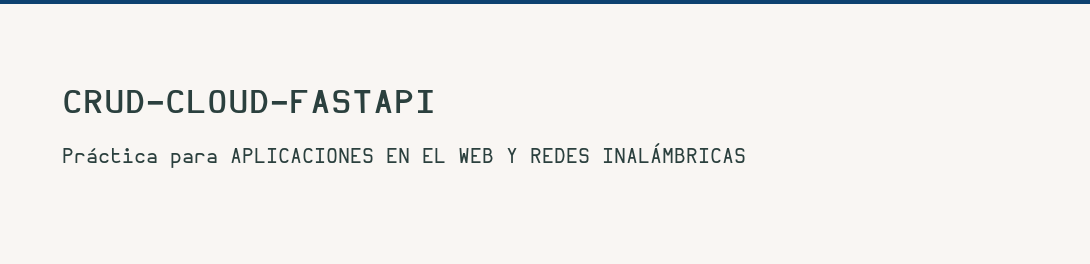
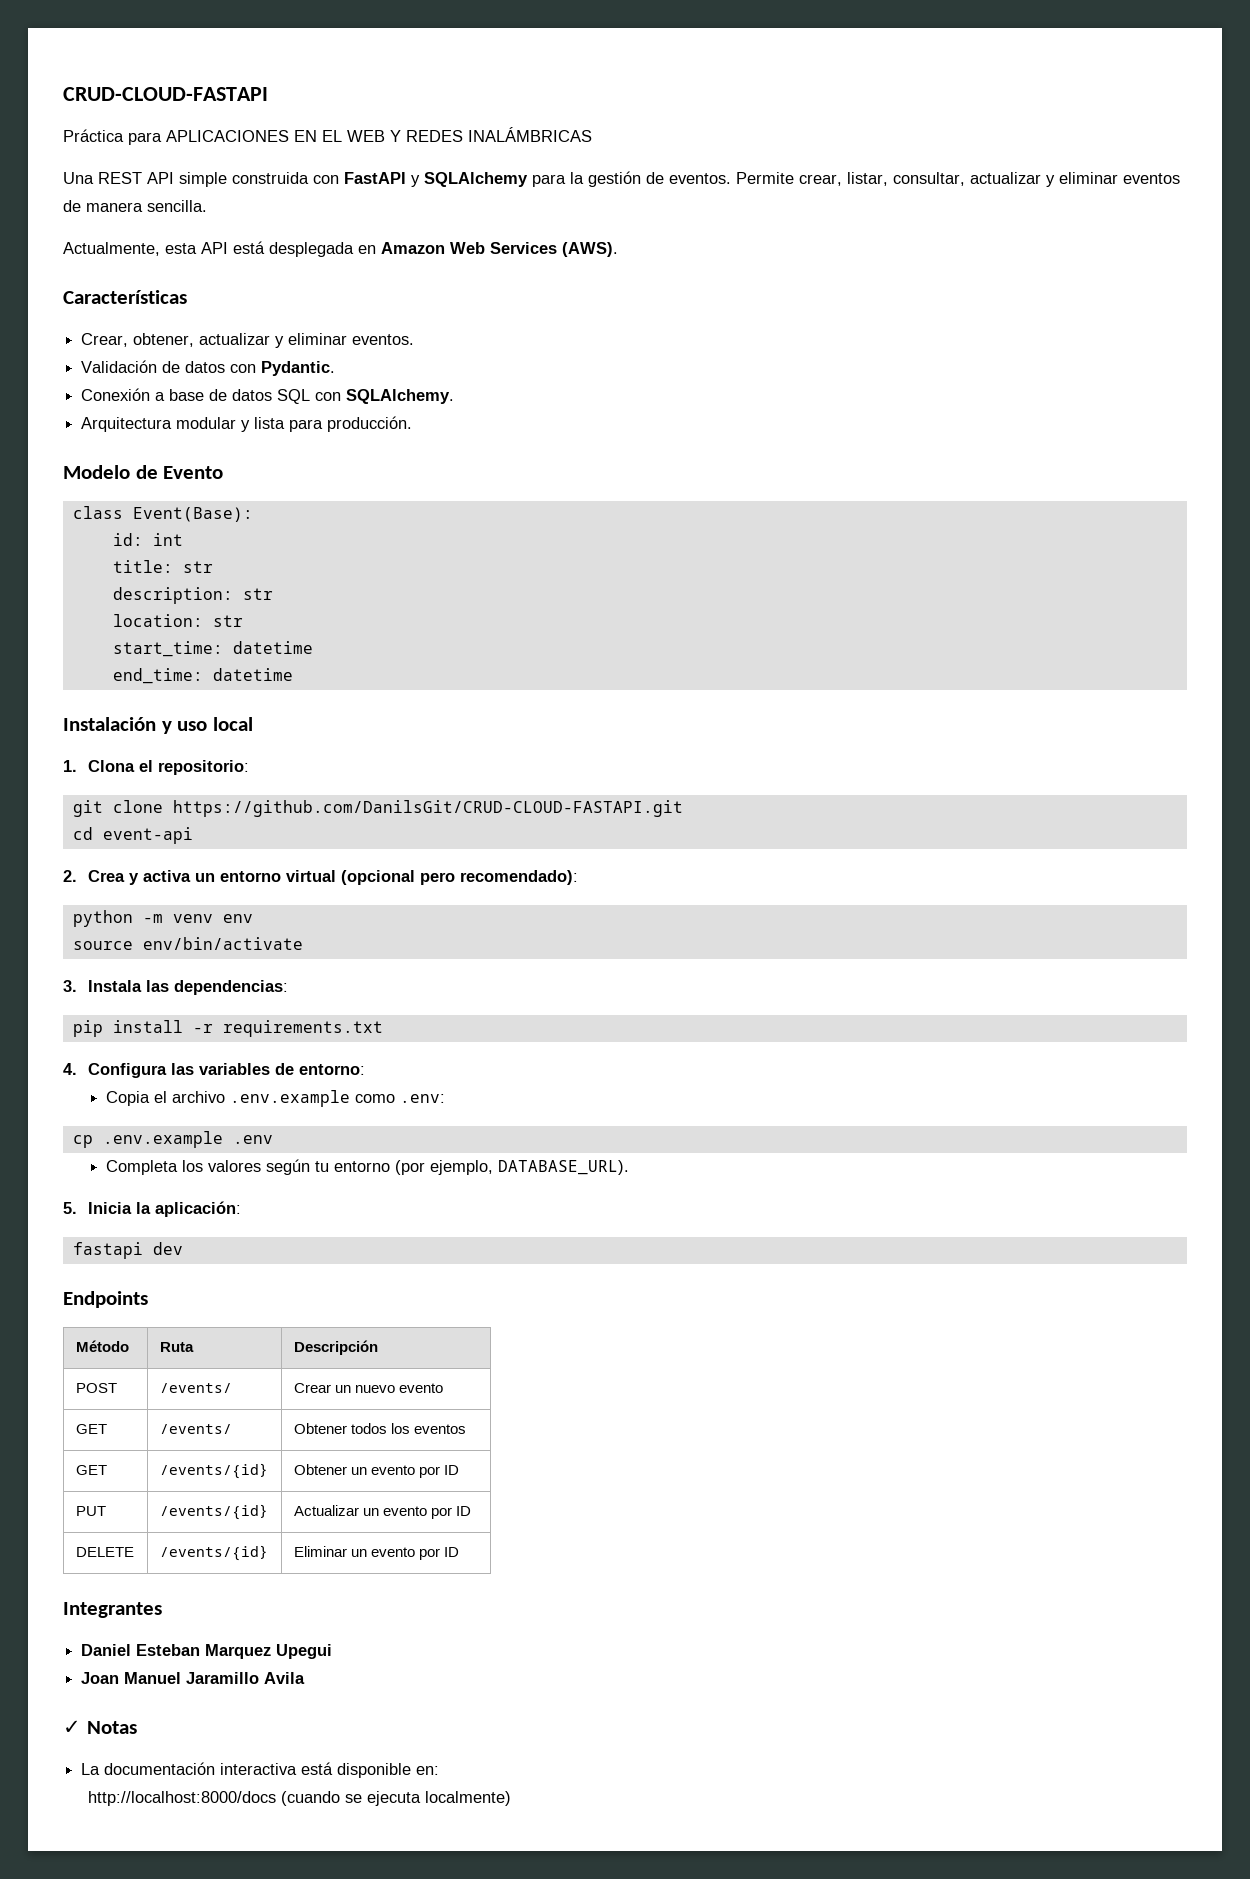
(746, 153) none -> [63,171,1180,187] [63,200,207,212] [63,241,618,257] [63,290,187,304] [81,333,415,348] [81,360,336,376] [81,388,455,404] [81,416,413,432] [63,465,224,479] [72,506,253,522] [112,533,183,546] [112,560,213,573] [112,587,273,604] [112,614,243,627] [112,641,313,657] [112,668,293,684] [63,717,253,734] [63,760,249,775] [72,800,683,817] [72,827,193,844] [63,870,578,885] [72,910,253,927] [72,937,303,950] [63,980,288,995] [72,1020,383,1037] [63,1063,365,1078] [105,1090,445,1107] [72,1131,273,1148] [105,1159,629,1175] [63,1201,241,1217] [72,1242,183,1259] [63,1291,148,1308] [75,1340,129,1352] [159,1342,194,1352] [293,1340,378,1355] [75,1383,117,1393] [159,1383,232,1393] [293,1383,443,1393] [75,1424,107,1434] [159,1424,232,1434] [293,1423,466,1434] [75,1465,107,1475] [159,1463,268,1479] [293,1464,459,1478] [75,1506,106,1516] [159,1504,268,1520] [293,1505,471,1519] [75,1547,134,1557] [159,1545,268,1561] [293,1546,459,1560] [63,1602,162,1618] [81,1644,333,1659] [81,1672,306,1684] [63,1720,137,1734] [81,1762,440,1778] [87,1791,511,1806] // Una REST API simple construida con FastAPI y SQLAlchemy para la gestión de eventos. Permite crear, listar, consultar, actualizar y eliminar eventos de manera sencilla. // Actualmente, esta API está desplegada en Amazon Web Services (AWS). // Características // Crear, obtener, actualizar y eliminar eventos. // Validación de datos con Pydantic. // Conexión a base de datos SQL con SQLAlchemy. // Arquitectura modular y lista para producción. // Modelo de Evento // class Event(Base): // id: int // title: str // description: str // location: str // start_time: datetime // end_time: datetime // Instalación y uso local // 1. Clona el repositorio: // git clone https://github.com/DanilsGit/CRUD-CLOUD-FASTAPI.git // cd event-api // 2. Crea y activa un entorno virtual (opcional pero recomendado): // python -m venv env // source env/bin/activate // 3. Instala las dependencias: // pip install -r requirements.txt // 4. Configura las variables de entorno: // Copia el archivo .env.example como .env: // cp .env.example .env // Completa los valores según tu entorno (por ejemplo, DATABASE_URL). // 5. Inicia la aplicación: // fastapi dev // Endpoints // Método | Ruta | Descripción // POST | /events/ | Crear un nuevo evento // GET | /events/ | Obtener todos los eventos // GET | /events/{id} | Obtener un evento por ID // PUT | /events/{id} | Actualizar un evento por ID // DELETE | /events/{id} | Eliminar un evento por ID // Integrantes // Daniel Esteban Marquez Upegui // Joan Manuel Jaramillo Avila // ✓ Notas // La documentación interactiva está disponible en: // http://localhost:8000/docs (cuando se ejecuta localmente)

